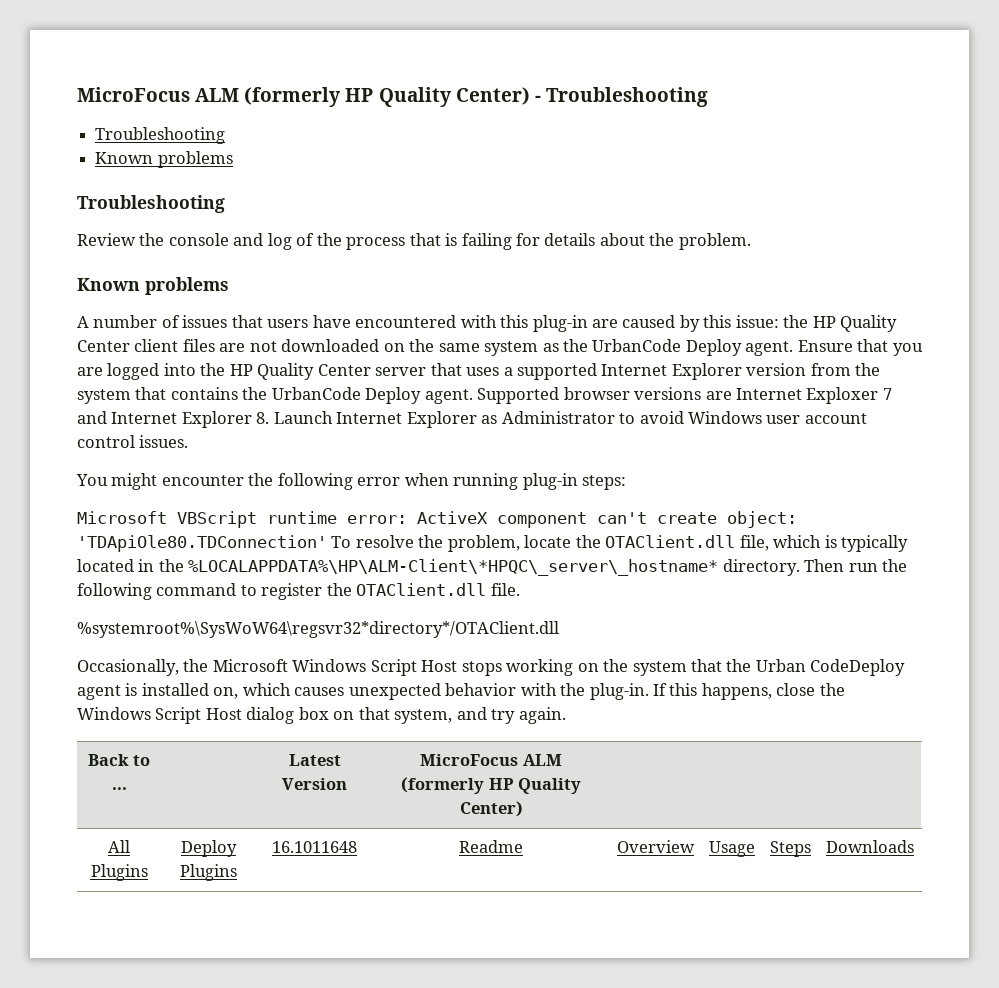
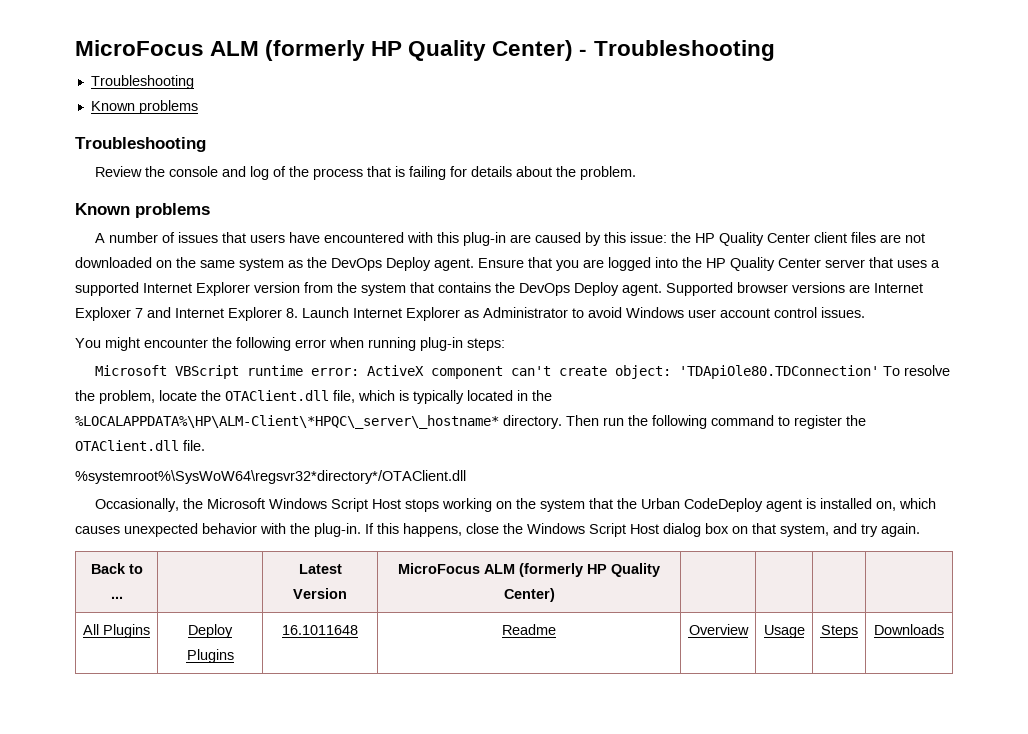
[592,339,682,352] UrbanCode -> [331,258,382,271] DevOps
[271,387,361,400] UrbanCode -> [519,283,570,296] DevOps

